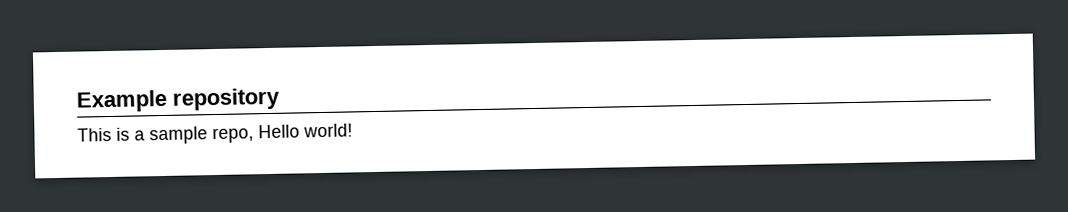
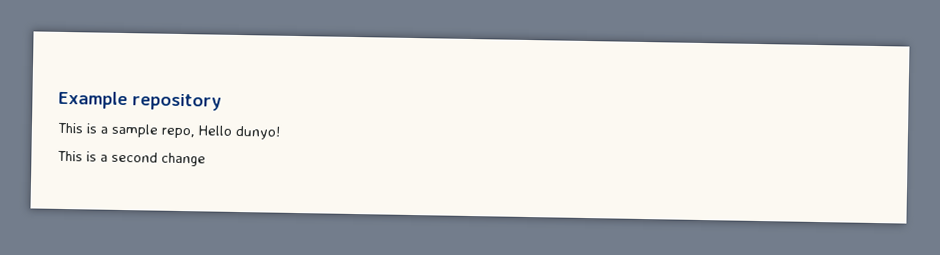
[303,123,353,138] world! -> [235,125,280,140] [57,150,206,167] dunyo! // This is a second change

